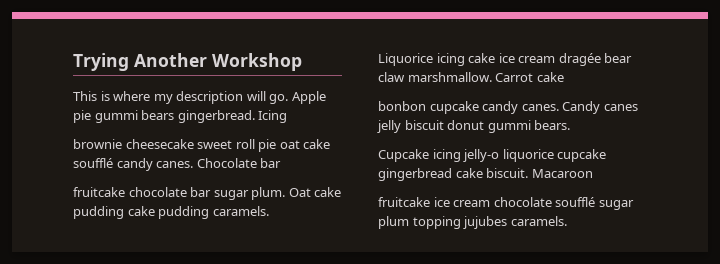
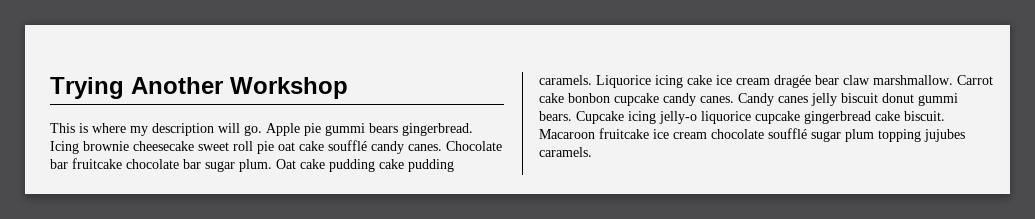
(288, 116) // -> (79, 147) none
(282, 163) // -> (68, 164) none
(269, 211) // -> (592, 80) none
(564, 77) // -> (564, 98) none
(571, 125) // -> (572, 116) none
(593, 173) // -> (595, 134) none

